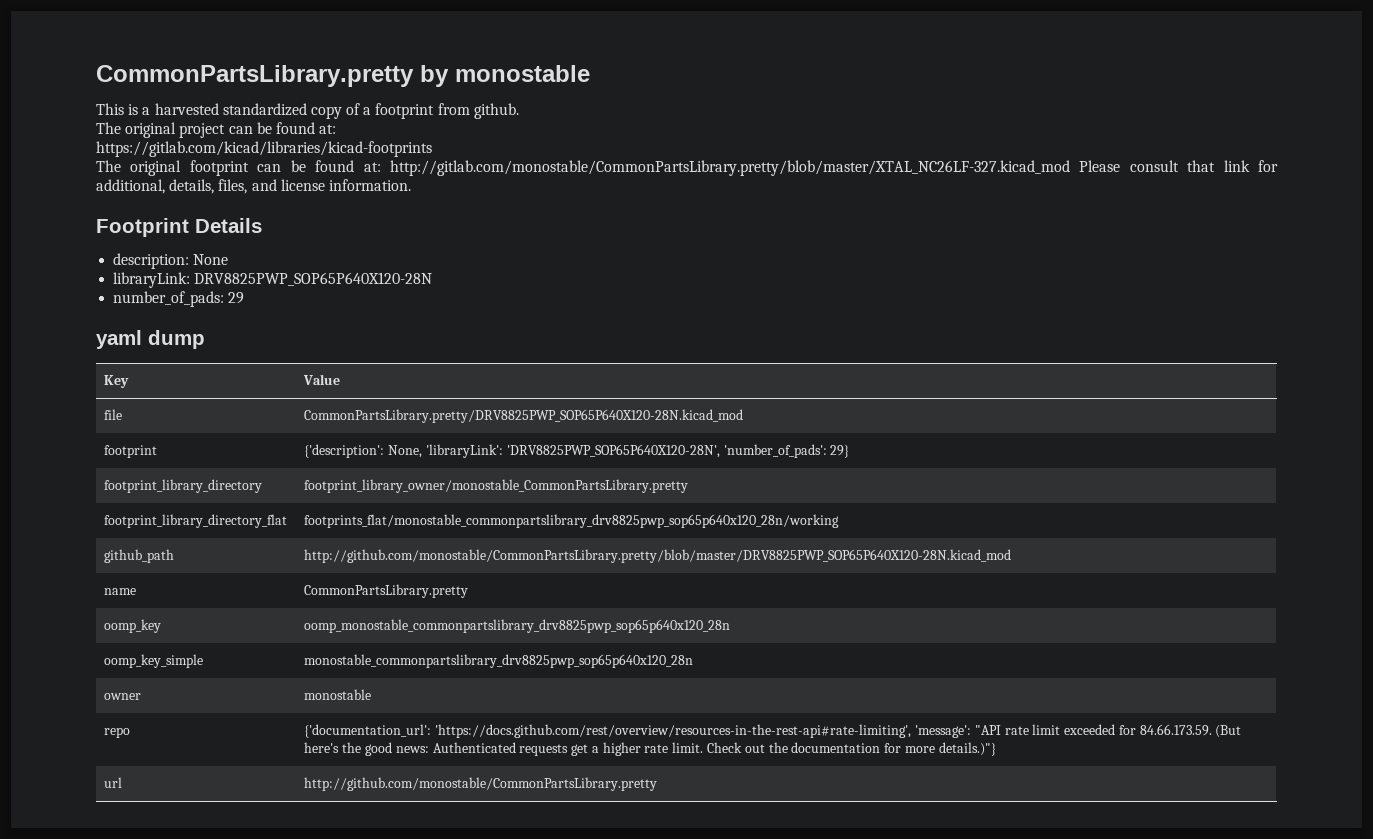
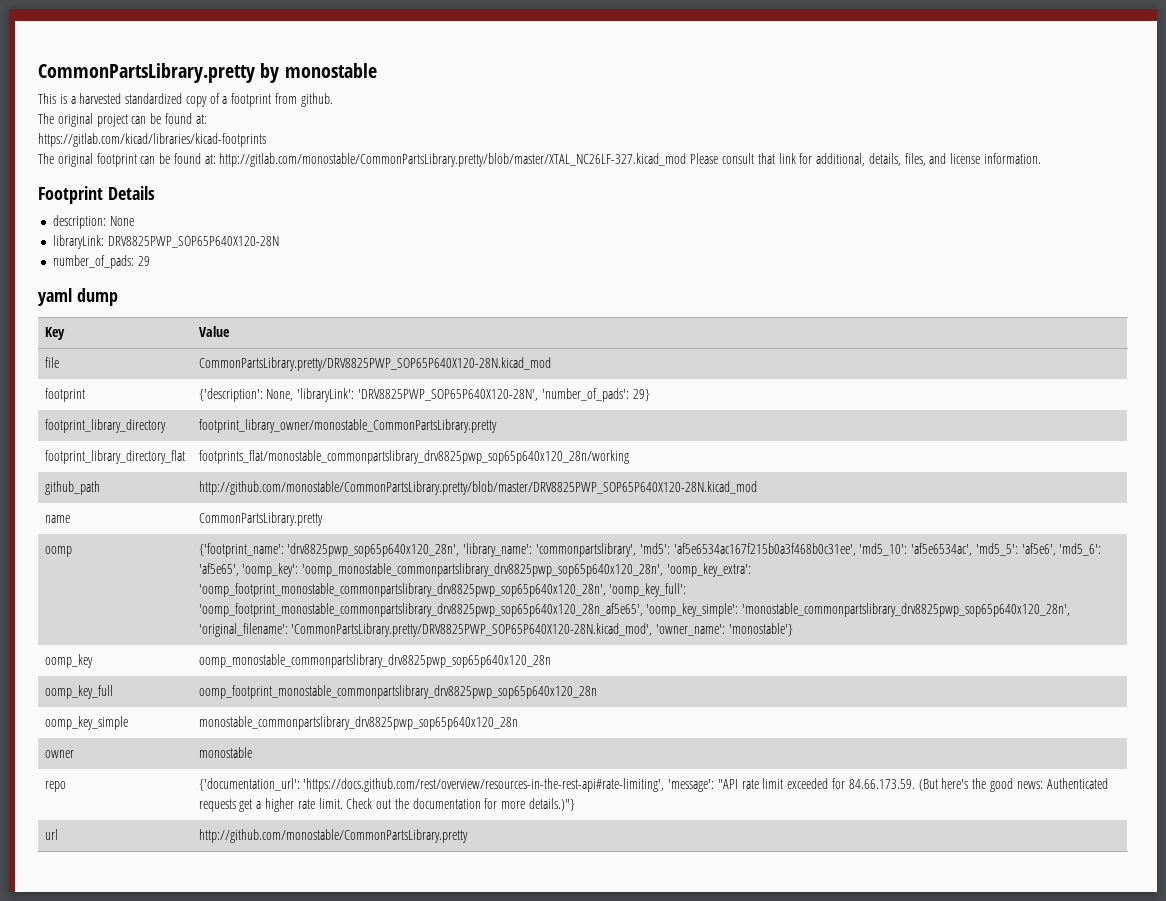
(469, 591) none -> [44,546,72,557] [198,543,1102,557] [198,563,751,577] [198,583,687,597] [198,603,1071,617] [198,623,793,637] // oomp | {'footprint_name': 'drv8825pwp_sop65p640x120_28n', 'library_name': 'commonpartslibrary', 'md5': 'af5e6534ac167f215b0a3f468b0c31ee', 'md5_10': 'af5e6534ac', 'md5_5': 'af5e6', 'md5_6': 'af5e65', 'oomp_key': 'oomp_monostable_commonpartslibrary_drv8825pwp_sop65p640x120_28n', 'oomp_key_extra': 'oomp_footprint_monostable_commonpartslibrary_drv8825pwp_sop65p640x120_28n', 'oomp_key_full': 'oomp_footprint_monostable_commonpartslibrary_drv8825pwp_sop65p640x120_28n_af5e65', 'oomp_key_simple': 'monostable_commonpartslibrary_drv8825pwp_sop65p640x120_28n', 'original_filename': 'CommonPartsLibrary.pretty/DRV8825PWP_SOP65P640X120-28N.kicad_mod', 'owner_name': 'monostable'}
(731, 626) none -> [44,685,113,699] [198,685,597,699] // oomp_key_full | oomp_footprint_monostable_commonpartslibrary_drv8825pwp_sop65p640x120_28n

